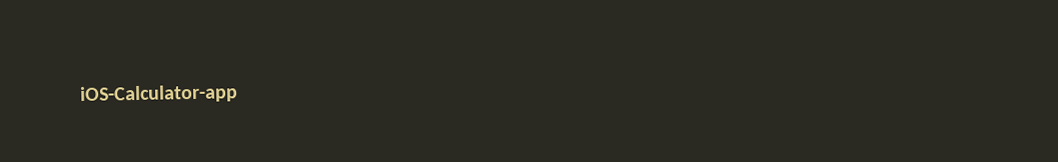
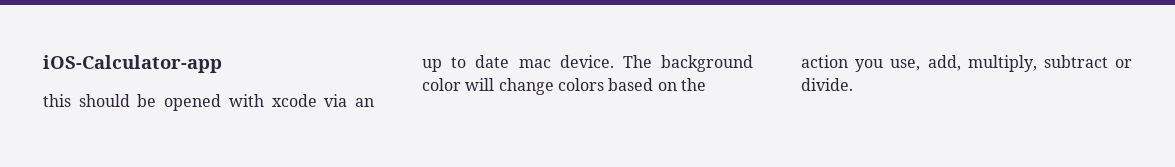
(238, 94) none -> [43,94,374,111] [422,55,753,72] [422,78,706,95] [801,55,1132,72] [801,78,853,91] // this should be opened with xcode via an up to date mac device. The background color will change colors based on the action you use, add, multiply, subtract or divide.

